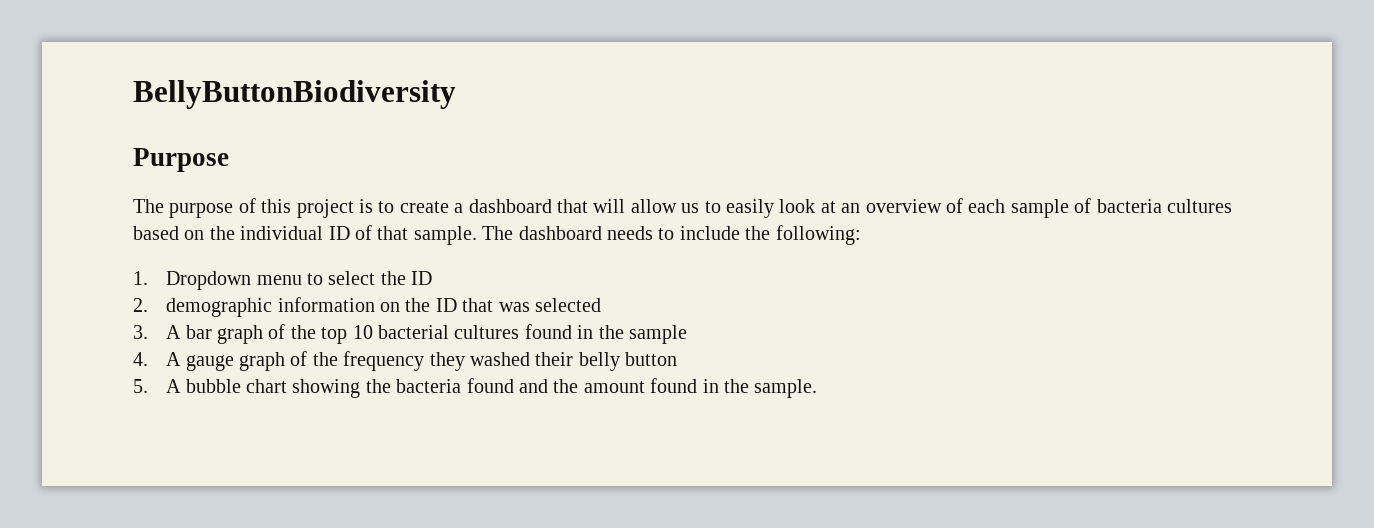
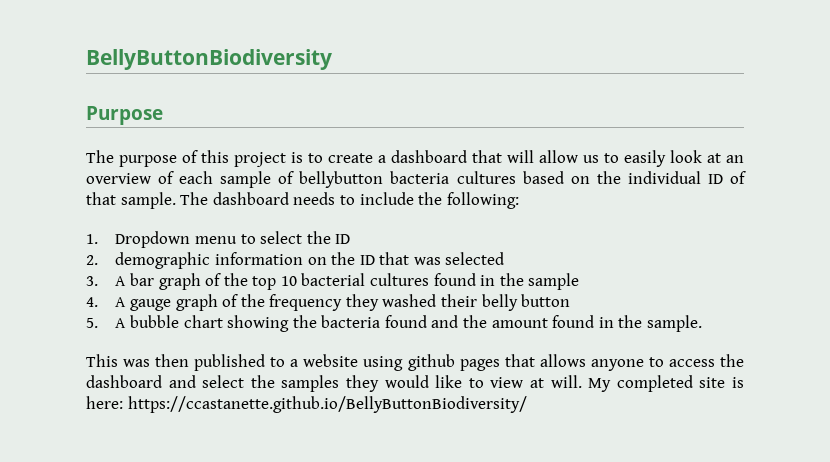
(1092, 205) none -> [299,171,384,188] bellybutton
(818, 388) none -> [86,354,745,371] [86,375,745,392] [86,396,527,413] // This was then published to a website using github pages that allows anyone to access the dashboard and select the samples they would like to view at will. My completed site is here: https://ccastanette.github.io/BellyButtonBiodiversity/

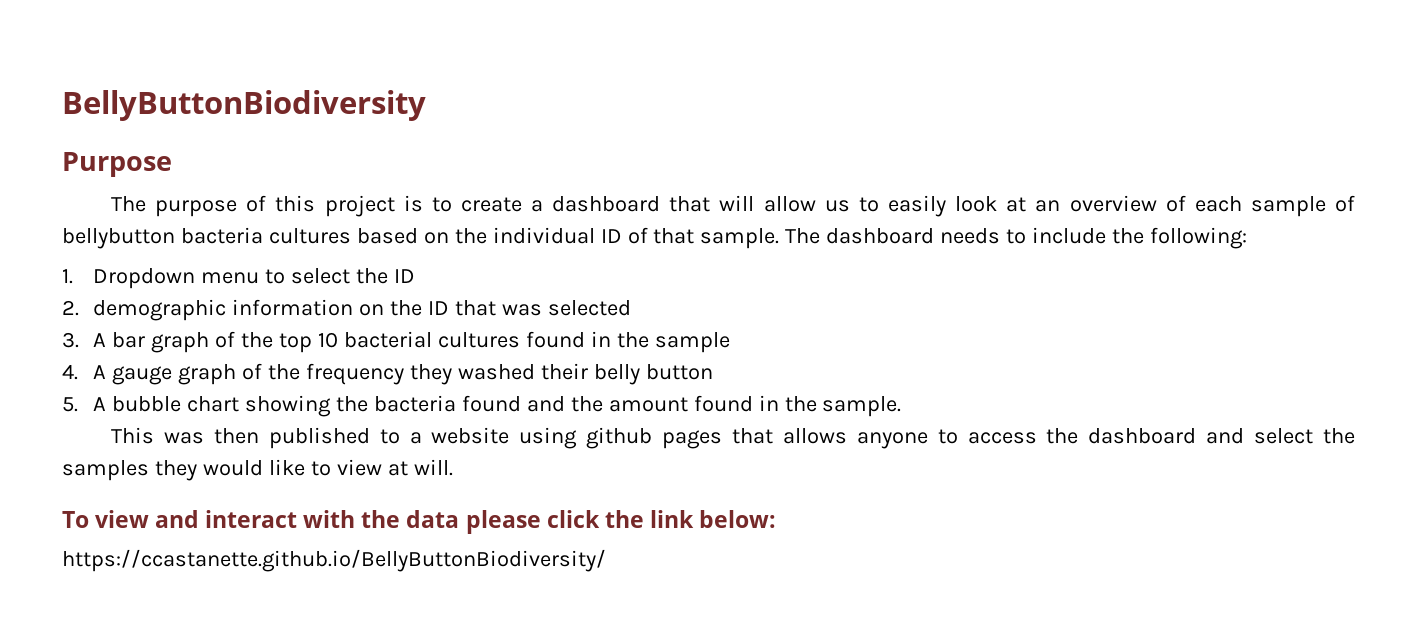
[588,375,745,392] [86,396,123,409] My completed site is here: -> [62,510,776,534] // To view and interact with the data please click the link below: //

